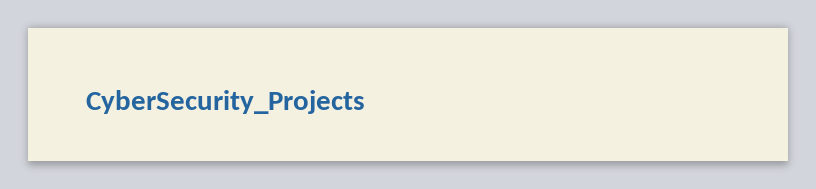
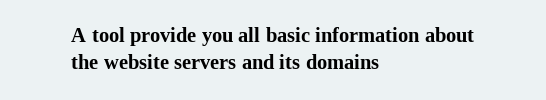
[86,90,365,114] CyberSecurity_Projects -> [71,27,474,46] [71,54,379,69] A tool provide you all basic information about the website servers and its domains

